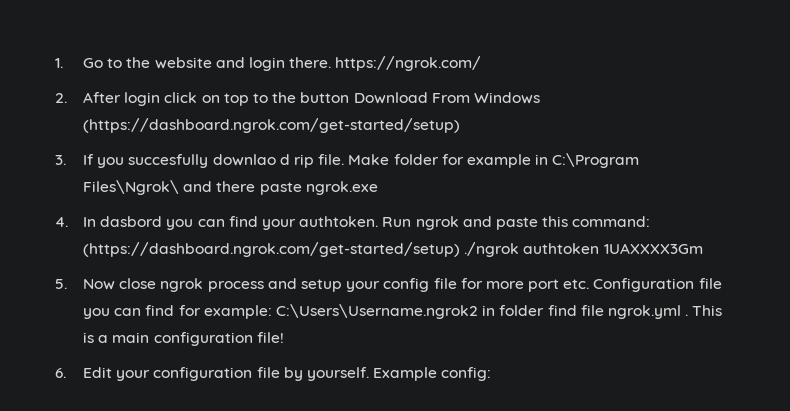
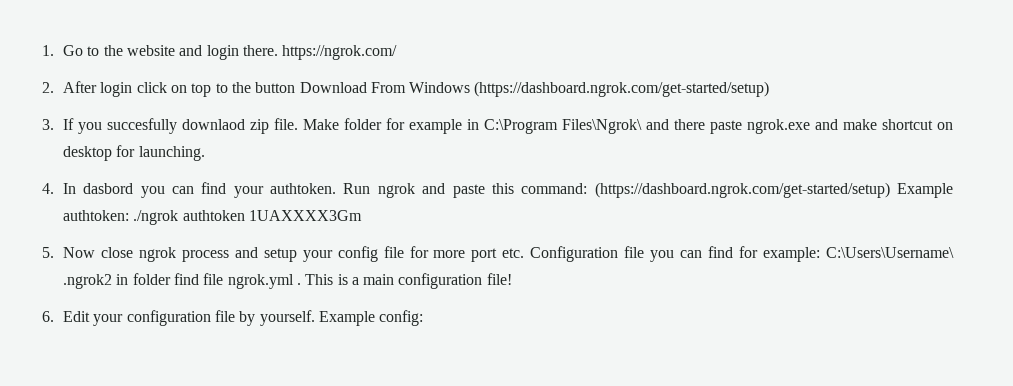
[212,154,314,168] downlao d rip -> [181,119,269,134] downlaod zip
(378, 188) none -> [814,119,953,130] [62,145,205,161] and make shortcut on desktop for launching.
(461, 249) none -> [897,183,953,198] [62,210,129,221] Example authtoken:
[275,304,478,319] C:\Users\Username.ngrok2 -> [826,247,955,258] [62,274,112,289] C:\Users\Username\ .ngrok2

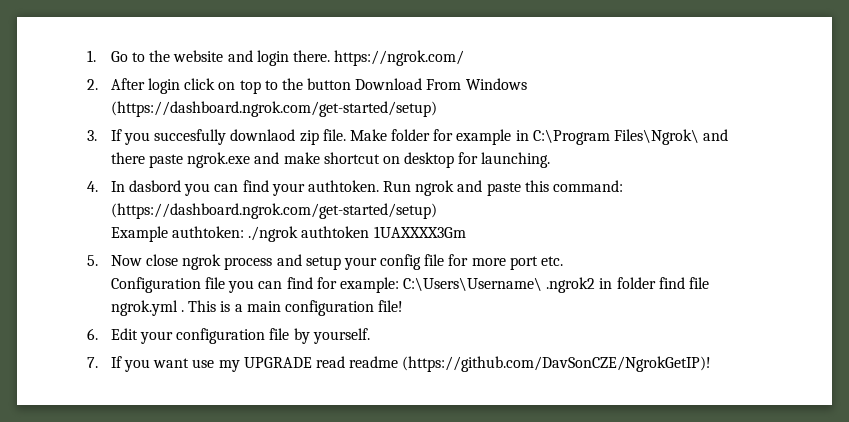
(890, 190) none -> (437, 211) //
(525, 253) none -> (564, 261) //
[318,310,424,326] Example config: -> [87,356,712,372] // 7. If you want use my UPGRADE read readme (https://github.com/DavSonCZE/NgrokGetIP)!

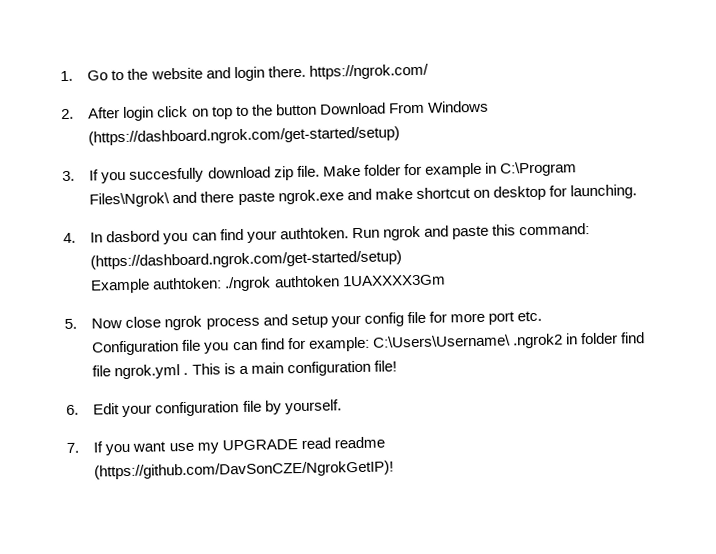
[230,129,296,141] downlaod -> [207,166,271,179] download

